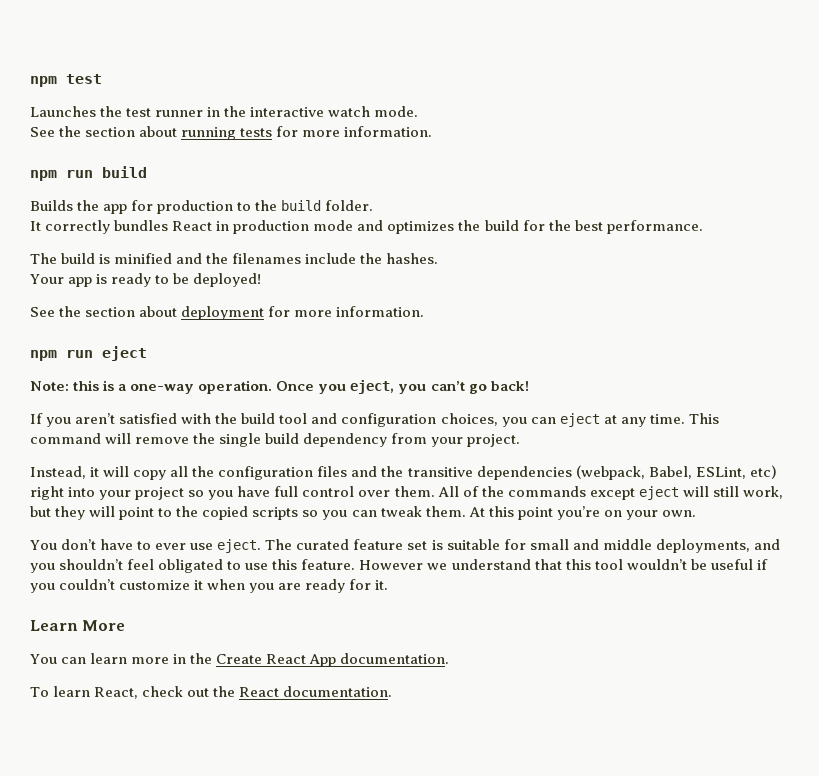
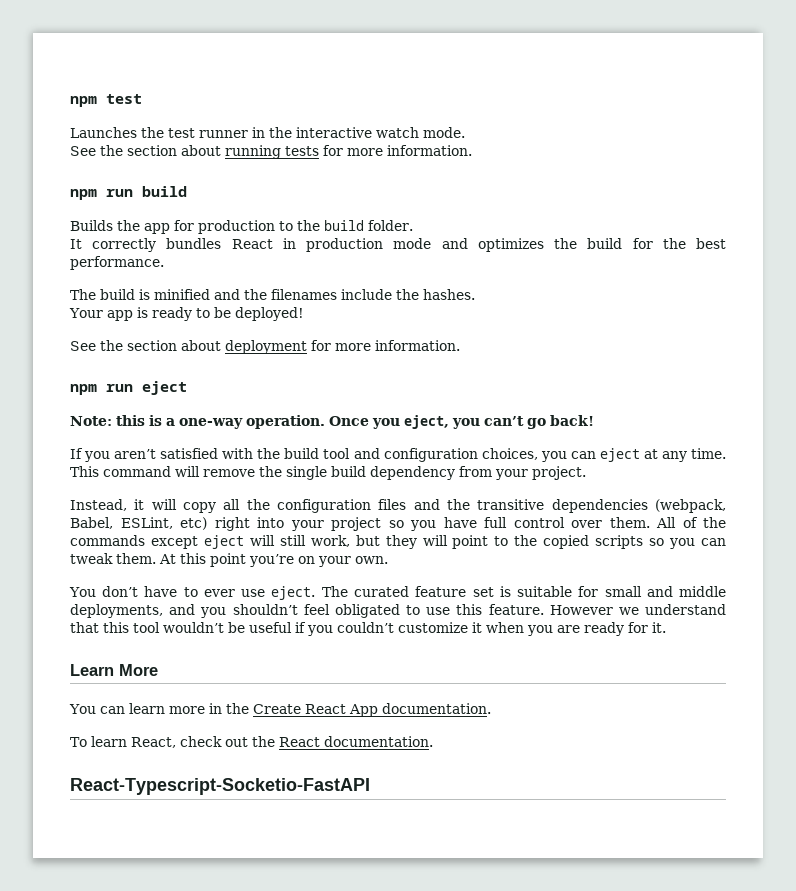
(393, 691) none -> [70,778,370,795] // React-Typescript-Socketio-FastAPI

